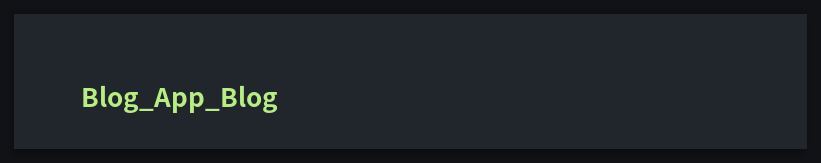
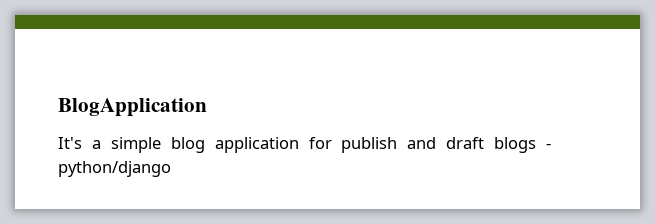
[81,85,278,113] Blog_App_Blog -> [58,98,207,117] [58,137,551,153] [58,161,171,177] BlogApplication // It's a simple blog application for publish and draft blogs - python/django

